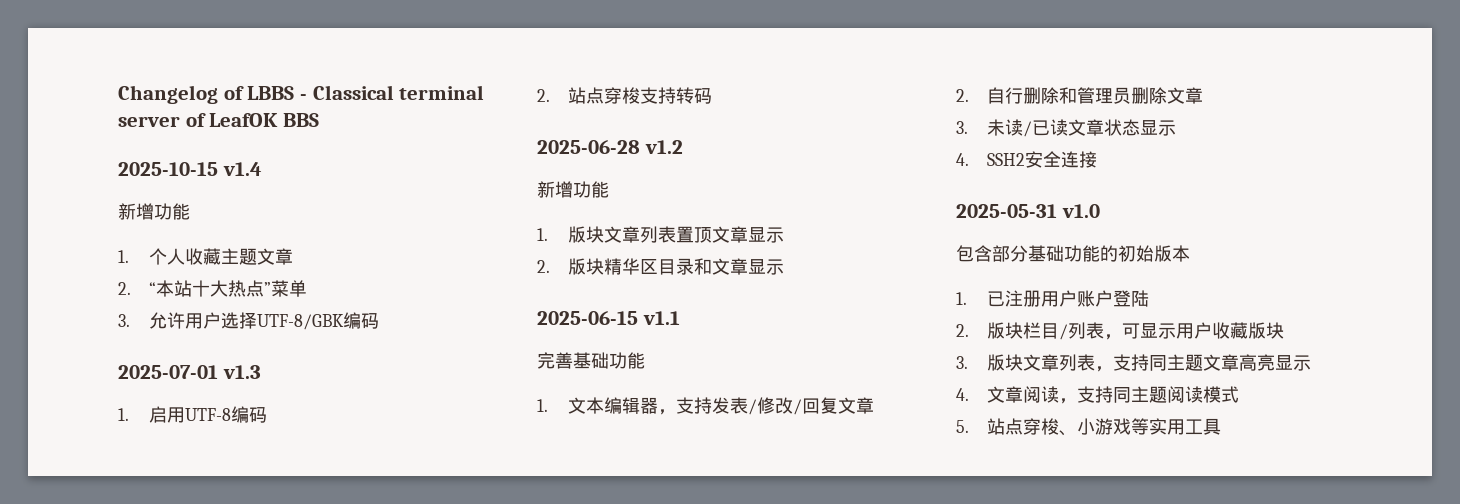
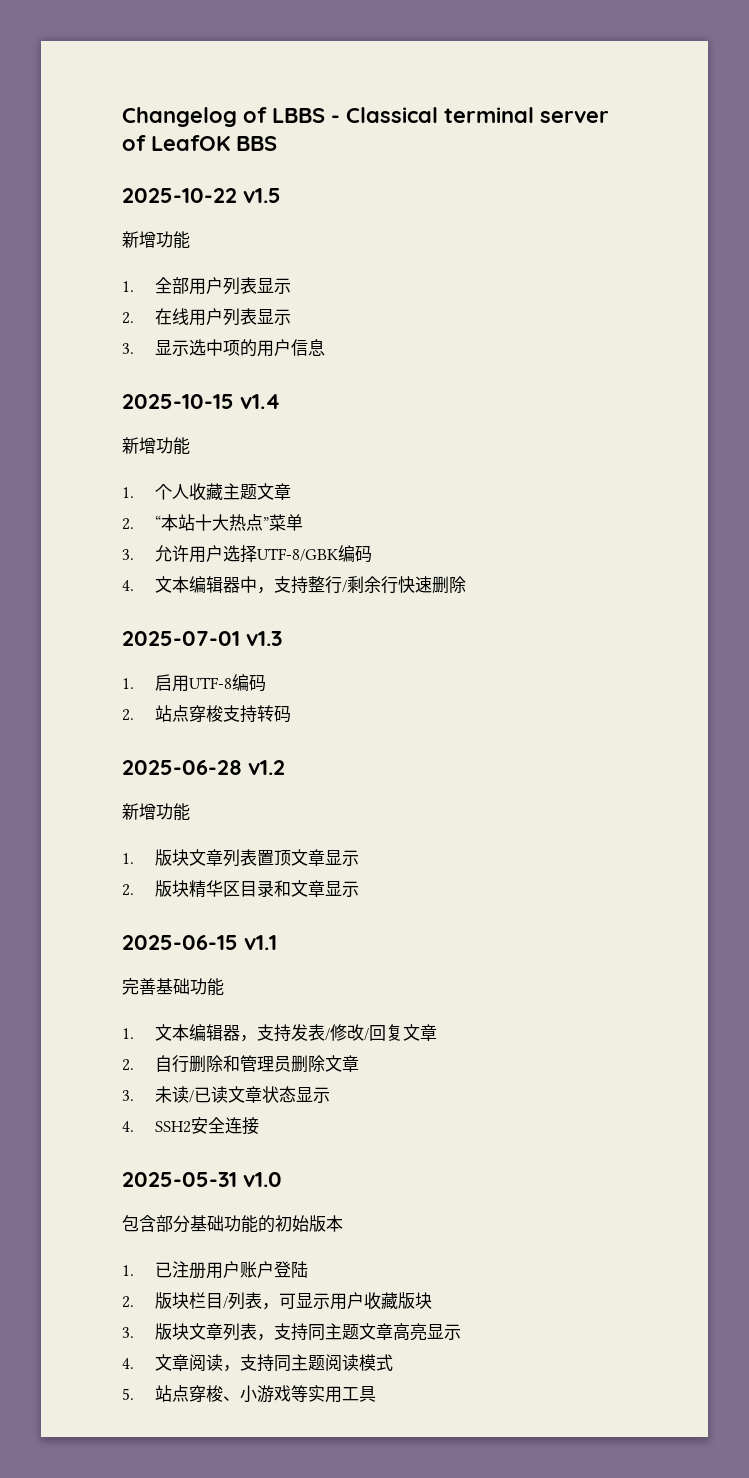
(320, 120) none -> [122,188,281,203] [122,231,190,249] [122,277,292,295] [122,308,292,326] [122,339,326,357] // 2025-10-22 v1.5 // 新增功能 // 1.全部用户列表显示 // 2.在线用户列表显示 // 3.显示选中项的用户信息
(380, 321) none -> [122,576,467,594] // 4.文本编辑器中，支持整行/剩余行快速删除

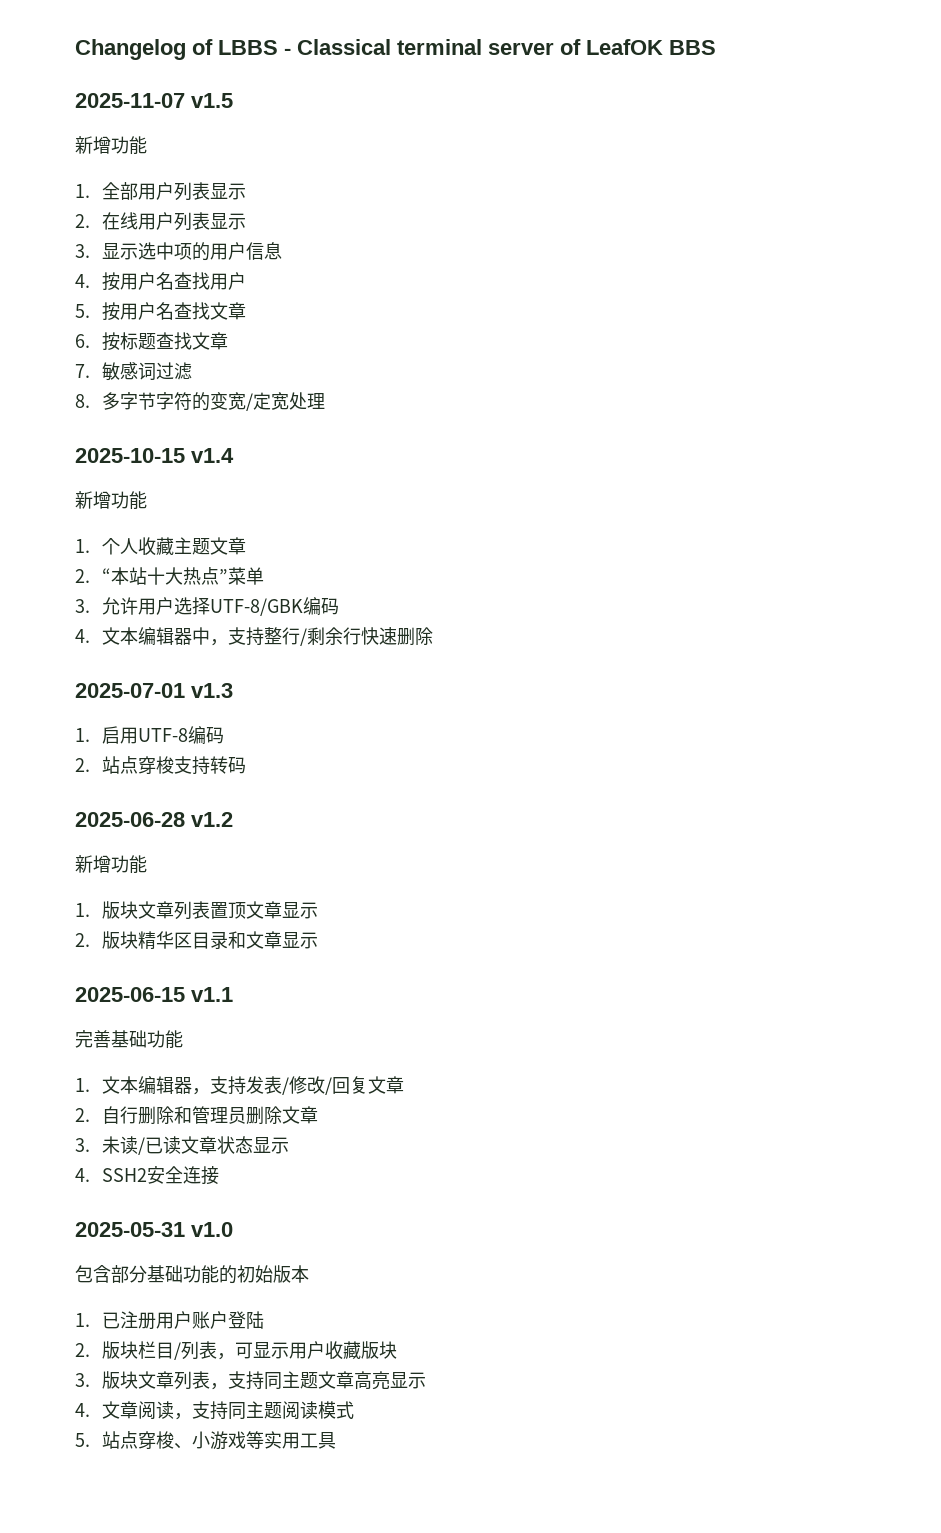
[122,188,237,203] 2025-10-22 -> [75,93,185,108] 2025-11-07
(326, 347) none -> [75,272,247,291] [75,302,247,321] [75,332,229,351] [75,362,193,381] [75,392,326,411] // 4.按用户名查找用户 // 5.按用户名查找文章 // 6.按标题查找文章 // 7.敏感词过滤 // 8.多字节字符的变宽/定宽处理

